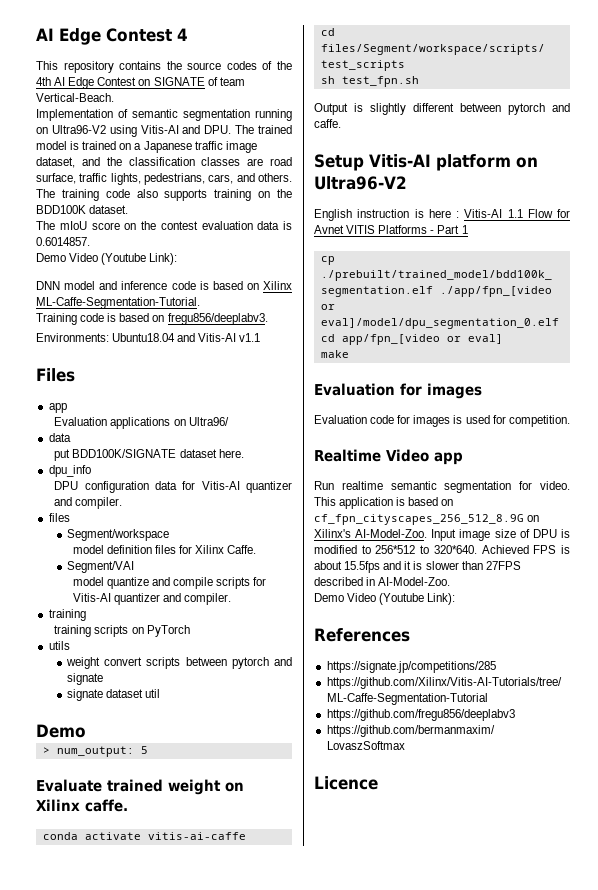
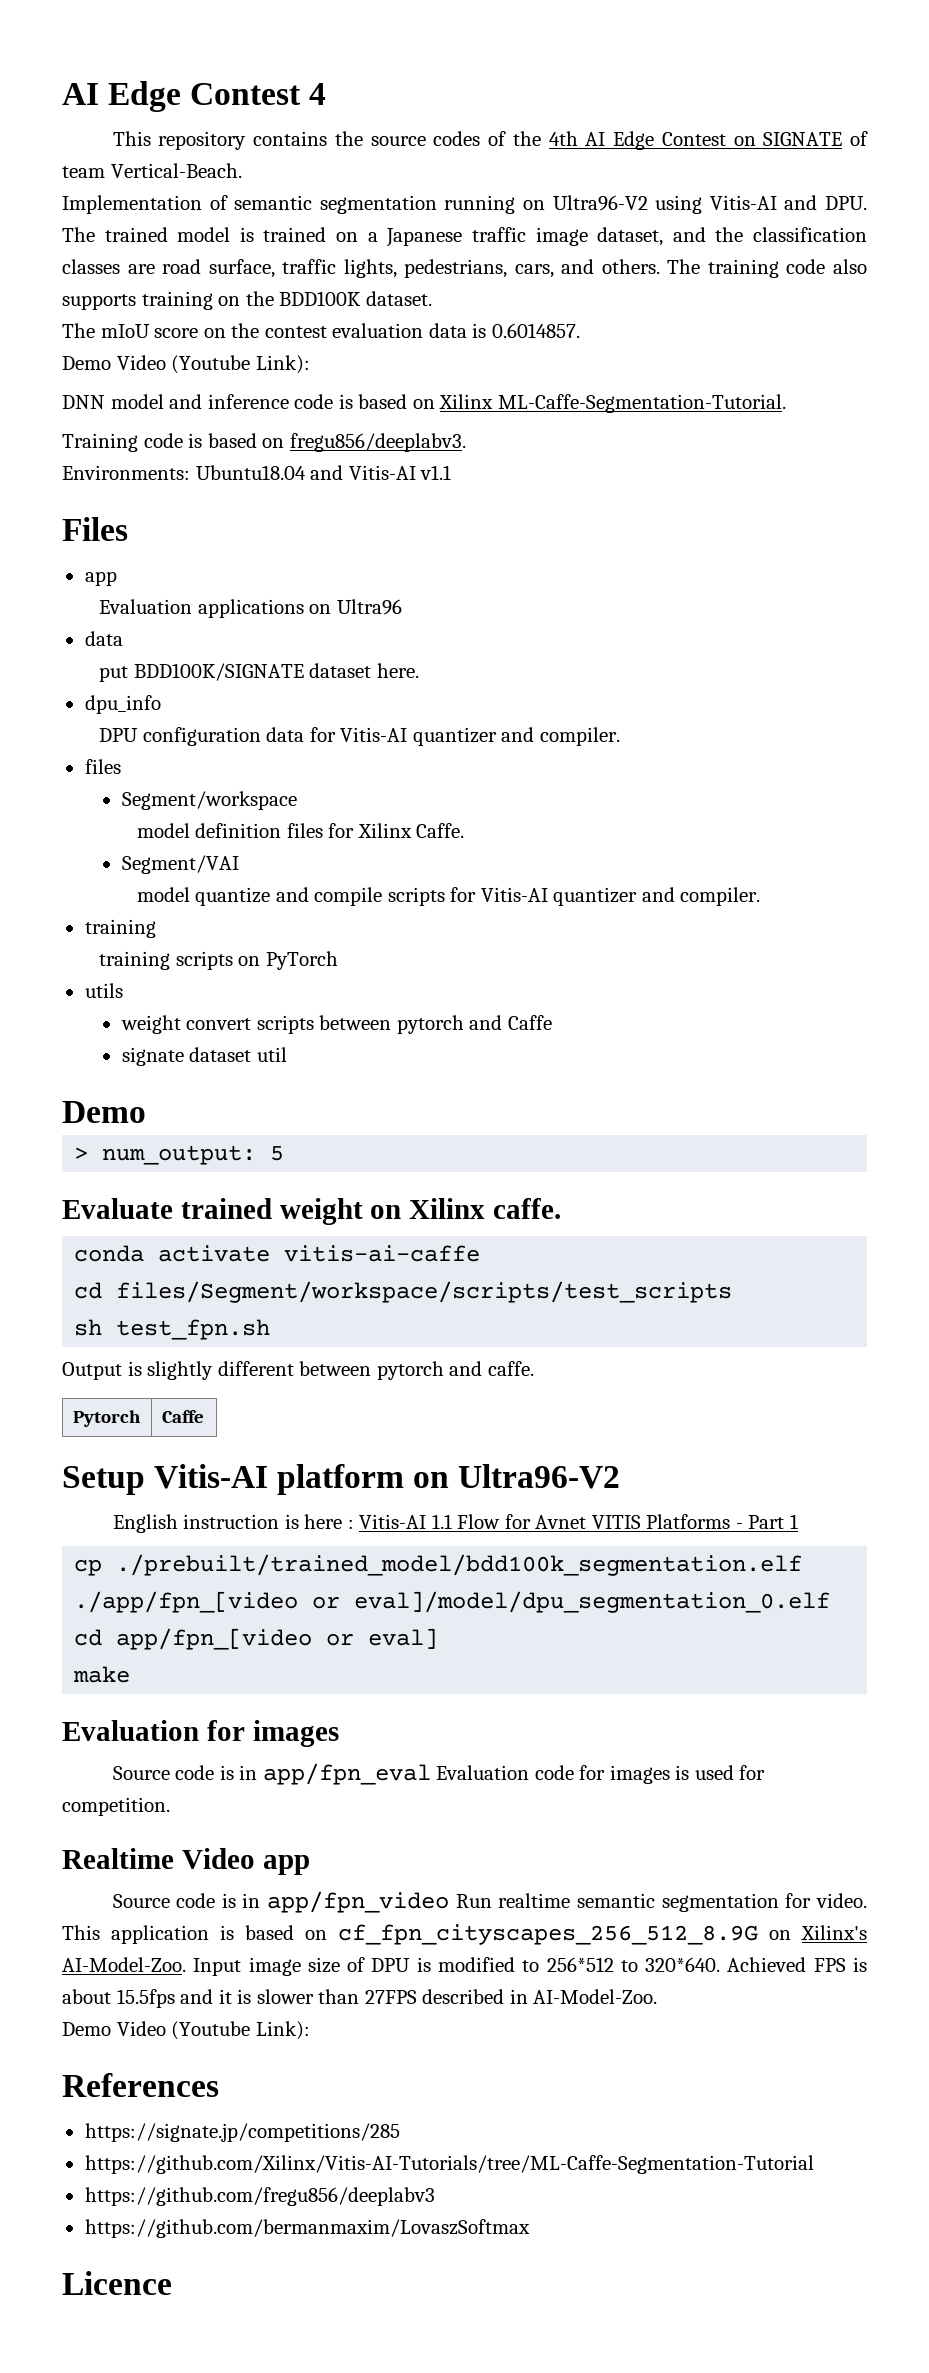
[188,417,229,426] Ultra96/ -> [336,599,402,615] Ultra96
[66,673,103,685] signate -> [508,1015,553,1030] Caffe
(341, 123) none -> [72,1410,141,1427] [161,1410,204,1423] // Pytorch | Caffe
(482, 391) none -> [112,1763,431,1785] Source code is in app/fpn_eval
(463, 458) none -> [112,1891,450,1913] Source code is in app/fpn_video

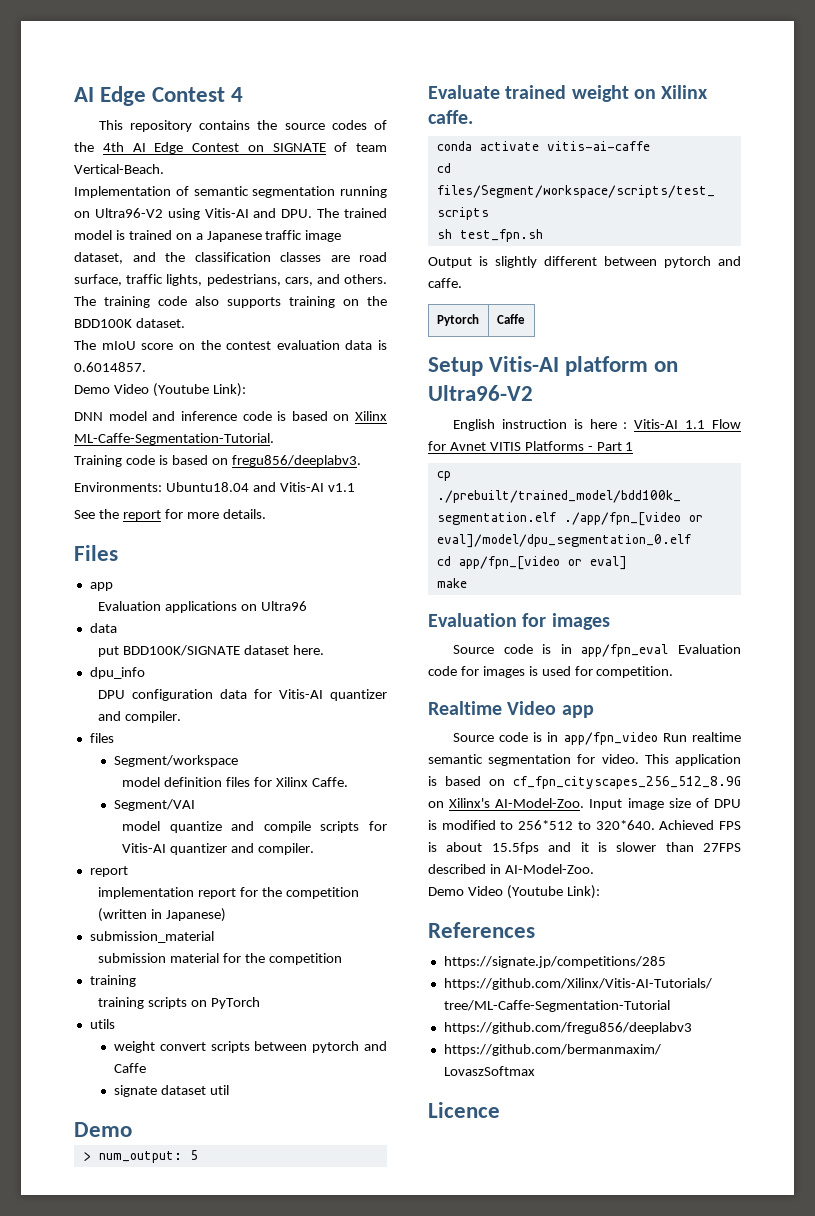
(452, 472) none -> [74,509,266,521] // See the report for more details.
(761, 896) none -> [89,866,128,877] [97,887,359,899] [97,908,226,922] [89,931,214,943] [97,953,342,965] // report // implementation report for the competition (written in Japanese) // submission_material // submission material for the competition

